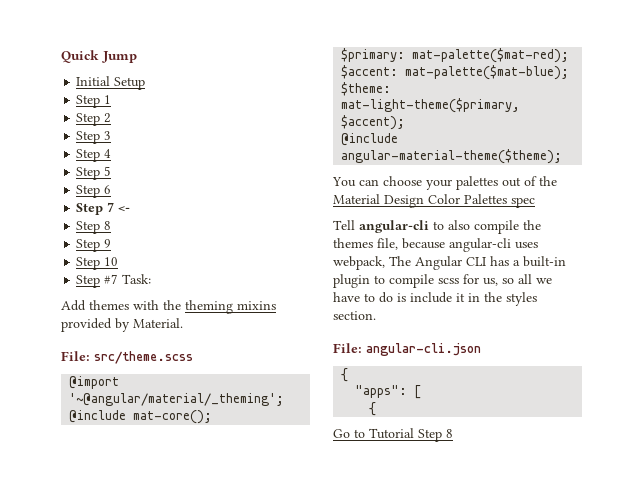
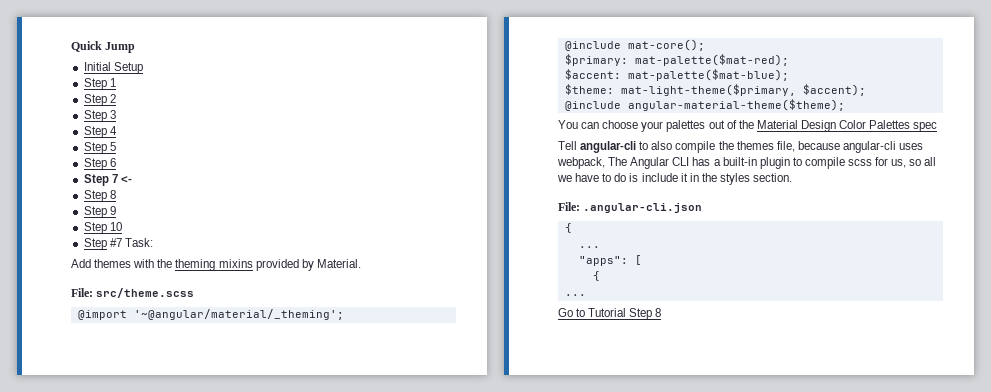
[366,343,481,356] [341,368,349,382] angular-cli.json // { -> [583,203,703,213] [564,223,572,233] [578,246,600,248] .angular-cli.json // { // ...
(377, 409) none -> [564,294,586,296] // ...

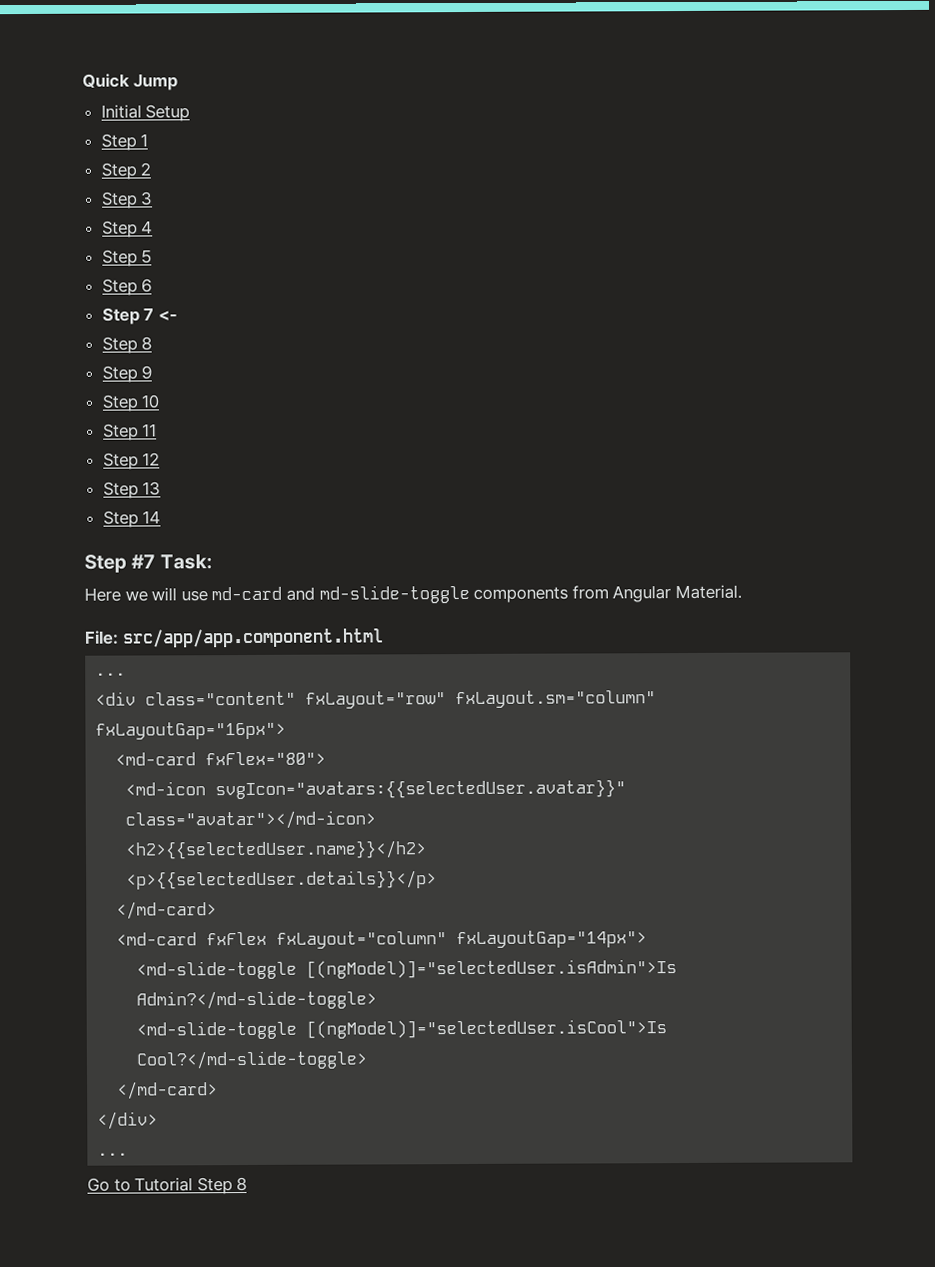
[109,238,153,247] [71,259,361,271] [71,288,195,298] [77,309,344,320] [564,39,705,51] [564,54,789,66] [564,69,789,81] [564,84,866,96] [564,99,845,111] [558,120,938,132] [558,141,924,153] [557,157,937,169] [557,173,793,185] [558,202,703,213] [564,223,572,233] [578,246,600,248] [578,255,642,266] [592,271,600,281] #7 Task: // Add themes with the theming mixins provided by Material. // File: src/theme.scss // @import '~@angular/material/_theming'; // @include mat-core(); // $primary: mat-palette($mat-red); // $accent: mat-palette($mat-blue); // $theme: mat-light-theme($primary, $accent); // @include angular-material-theme($theme); // You can choose your palettes out of the Material Design Color Palettes spec // Tell angular-cli to also compile the themes file, because angular-cli uses webpack, The Angular CLI has a built-in plugin to compile scss for us, so all we have to do is include it in the styles section. // File: .angular-cli.json // { // ... // "apps": [ // { -> [142,423,158,437] [102,452,161,470] [102,481,162,499] [102,510,162,528] [84,554,213,573] [84,584,742,604] [84,628,384,648] [95,672,127,676] [95,690,657,709] [95,721,287,740] [115,751,327,766] [125,779,627,800] [125,810,377,830] [125,840,428,860] [126,870,438,890] [116,901,218,920] [116,930,648,949] [136,959,678,980] [136,990,378,1010] [136,1019,668,1040] [136,1050,368,1070] [117,1081,219,1100] [97,1111,159,1130] 11 // Step 12 // Step 13 // Step 14 // Step #7 Task: // Here we will use md-card and md-slide-toggle components from Angular Material. // File: src/app/app.component.html // ... // <div class="content" fxLayout="row" fxLayout.sm="column" fxLayoutGap="16px"> // <md-card fxFlex="80"> // <md-icon svgIcon="avatars:{{selectedUser.avatar}}" class="avatar"></md-icon> // <h2>{{selectedUser.name}}</h2> // <p>{{selectedUser.details}}</p> // </md-card> // <md-card fxFlex fxLayout="column" fxLayoutGap="14px"> // <md-slide-toggle [(ngModel)]="selectedUser.isAdmin">Is Admin?</md-slide-toggle> // <md-slide-toggle [(ngModel)]="selectedUser.isCool">Is Cool?</md-slide-toggle> // </md-card> // </div>

